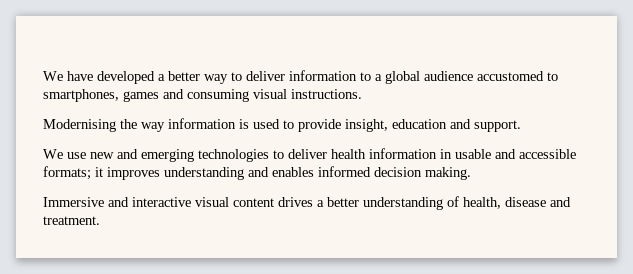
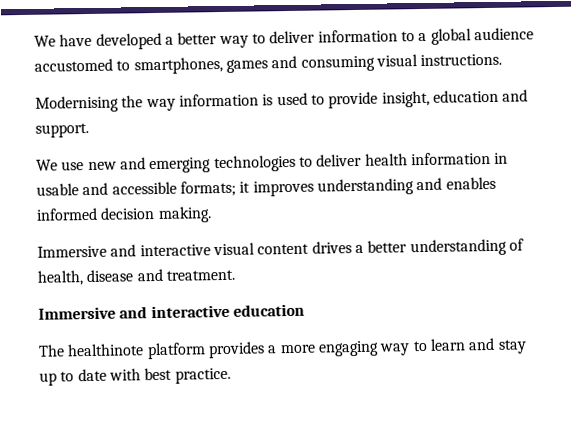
(100, 220) none -> [38,303,305,320] [38,337,527,360] [39,367,231,386] // Immersive and interactive education // The healthinote platform provides a more engaging way to learn and stay up to date with best practice.

